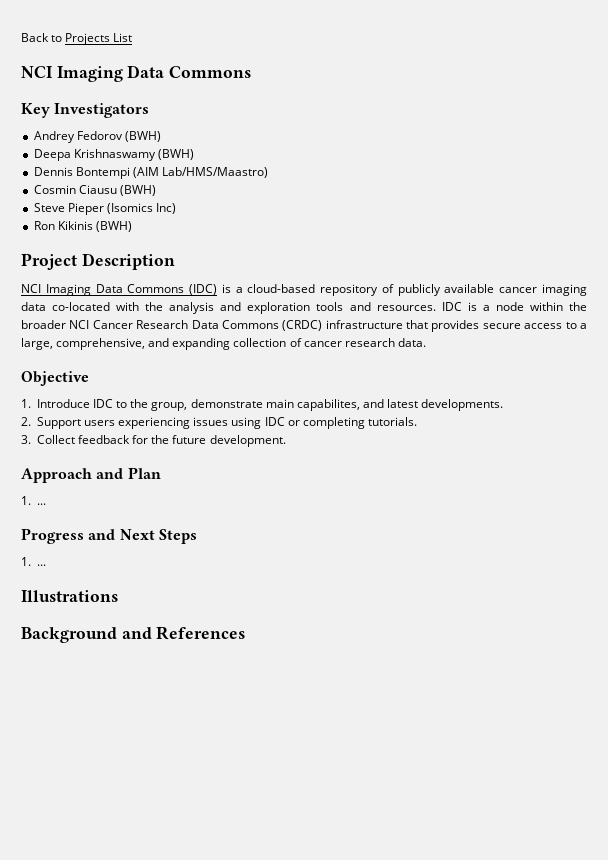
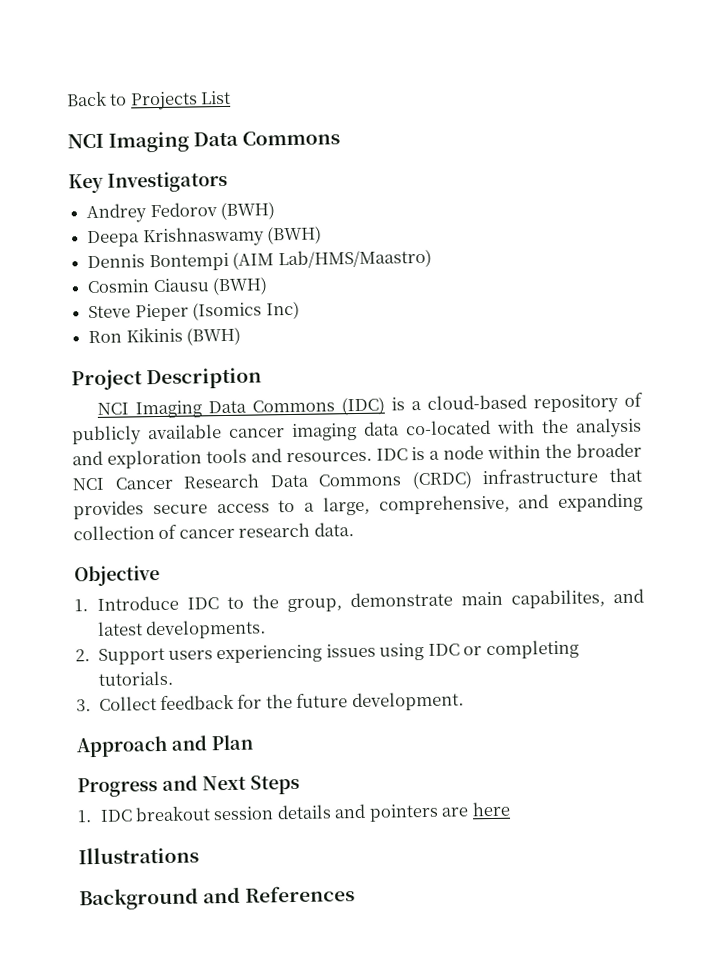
[21,496,47,505] // 1. ... -> (253, 742) none
[37,564,47,566] ... -> [99,801,510,822] IDC breakout session details and pointers are here

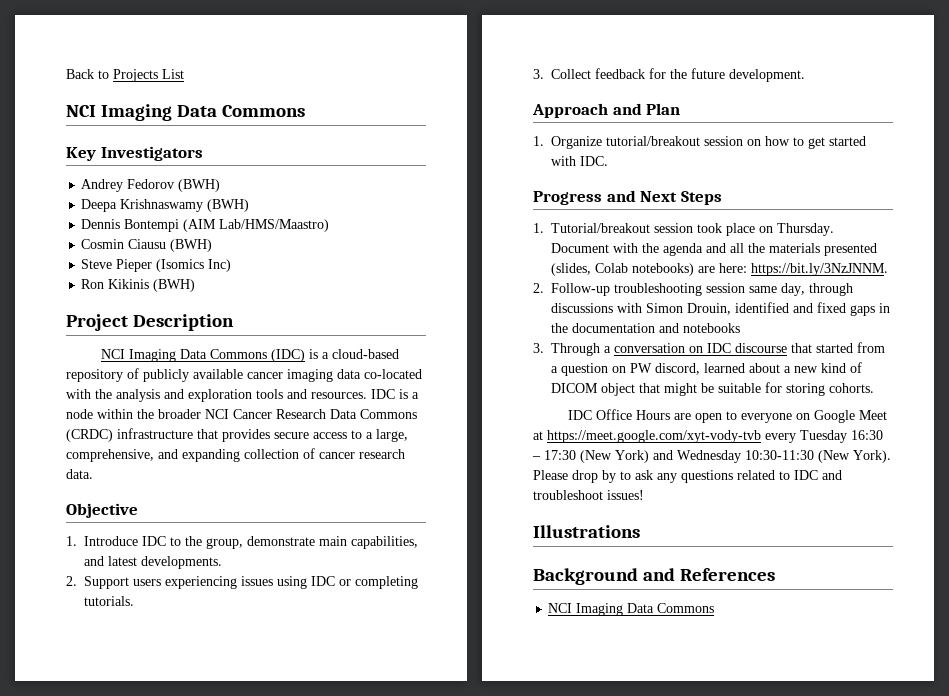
[510,589,605,609] capabilites, -> [351,536,418,549] capabilities,
(253, 742) none -> [533,136,866,149] [551,156,608,166] // 1. Organize tutorial/breakout session on how to get started with IDC.
[99,801,510,822] IDC breakout session details and pointers are here -> [551,223,834,236] [551,243,877,256] [551,263,888,276] [533,283,853,296] [551,302,890,316] [551,323,740,333] [533,342,885,356] [551,362,862,376] [551,382,874,396] [568,409,888,423] [533,430,883,443] [532,450,891,463] [533,470,842,483] [533,490,644,500] Tutorial/breakout session took place on Thursday. Document with the agenda and all the materials presented (slides, Colab notebooks) are here: https://bit.ly/3NzJNNM. // 2. Follow-up troubleshooting session same day, through discussions with Simon Drouin, identified and fixed gaps in the documentation and notebooks // 3. Through a conversation on IDC discourse that started from a question on PW discord, learned about a new kind of DICOM object that might be suitable for storing cohorts. // IDC Office Hours are open to everyone on Google Meet at https://meet.google.com/xyt-vody-tvb every Tuesday 16:30 – 17:30 (New York) and Wednesday 10:30-11:30 (New York). Please drop by to ask any questions related to IDC and troubleshoot issues!
(356, 894) none -> [548,603,715,616] // NCI Imaging Data Commons

